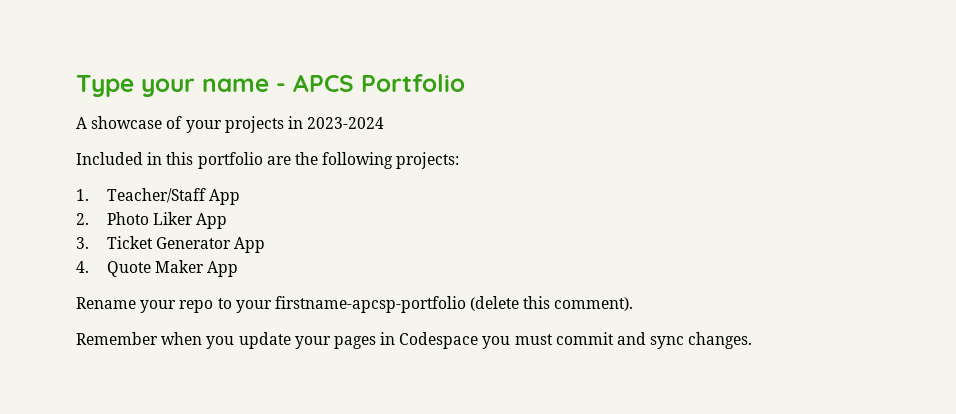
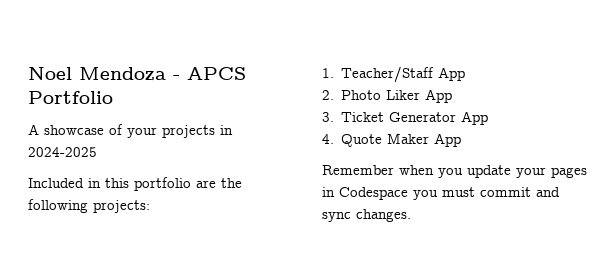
[76,75,269,97] Type your name -> [28,67,166,82] Noel Mendoza
[307,117,385,129] 2023-2024 -> [28,147,97,157] 2024-2025
[76,296,634,313] // Rename your repo to your firstname-apcsp-portfolio (delete this comment). -> (462, 140) none

